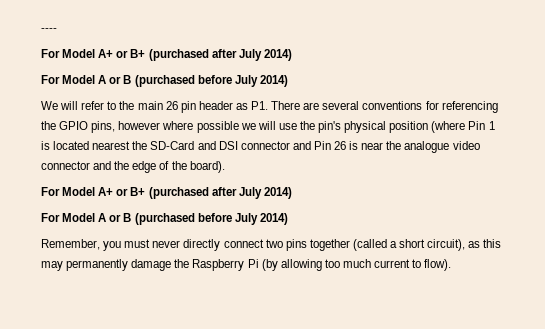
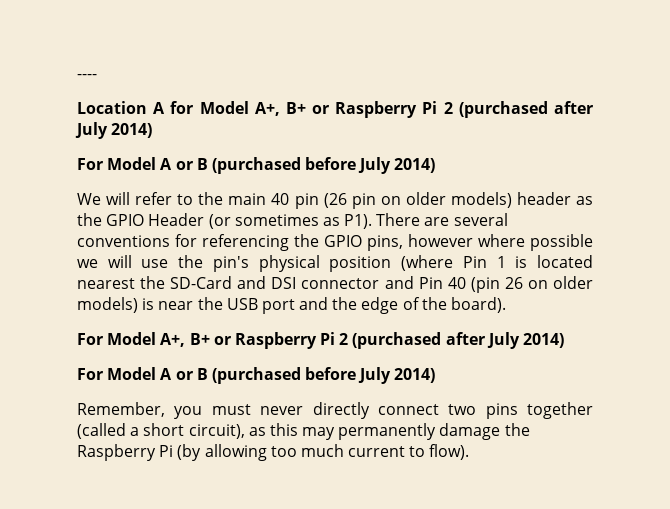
[41,49,146,58] For Model A+ or B+ -> [77,101,453,118] Location A for Model A+, B+ or Raspberry Pi 2
[165,101,269,113] 26 pin header as P1. -> [271,192,593,209] [77,213,373,229] 40 pin (26 pin on older models) header as the GPIO Header (or sometimes as P1).
[334,141,480,153] [41,161,90,170] 26 is near the analogue video connector -> [447,276,593,293] [77,297,295,314] 40 (pin 26 on older models) is near the USB port
[98,187,146,196] A+ or B+ -> [160,332,349,349] A+, B+ or Raspberry Pi 2

